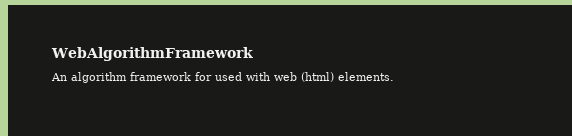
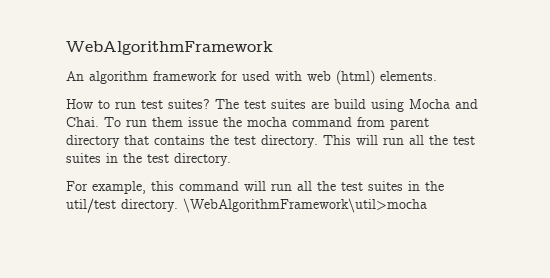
(394, 76) none -> [66,99,478,112] [66,117,429,130] [66,135,475,148] [66,153,231,166] [66,181,444,194] [66,198,427,213] // How to run test suites? The test suites are build using Mocha and Chai. To run them issue the mocha command from parent directory that contains the test directory. This will run all the test suites in the test directory. // For example, this command will run all the test suites in the util/test directory. \WebAlgorithmFramework\util>mocha

